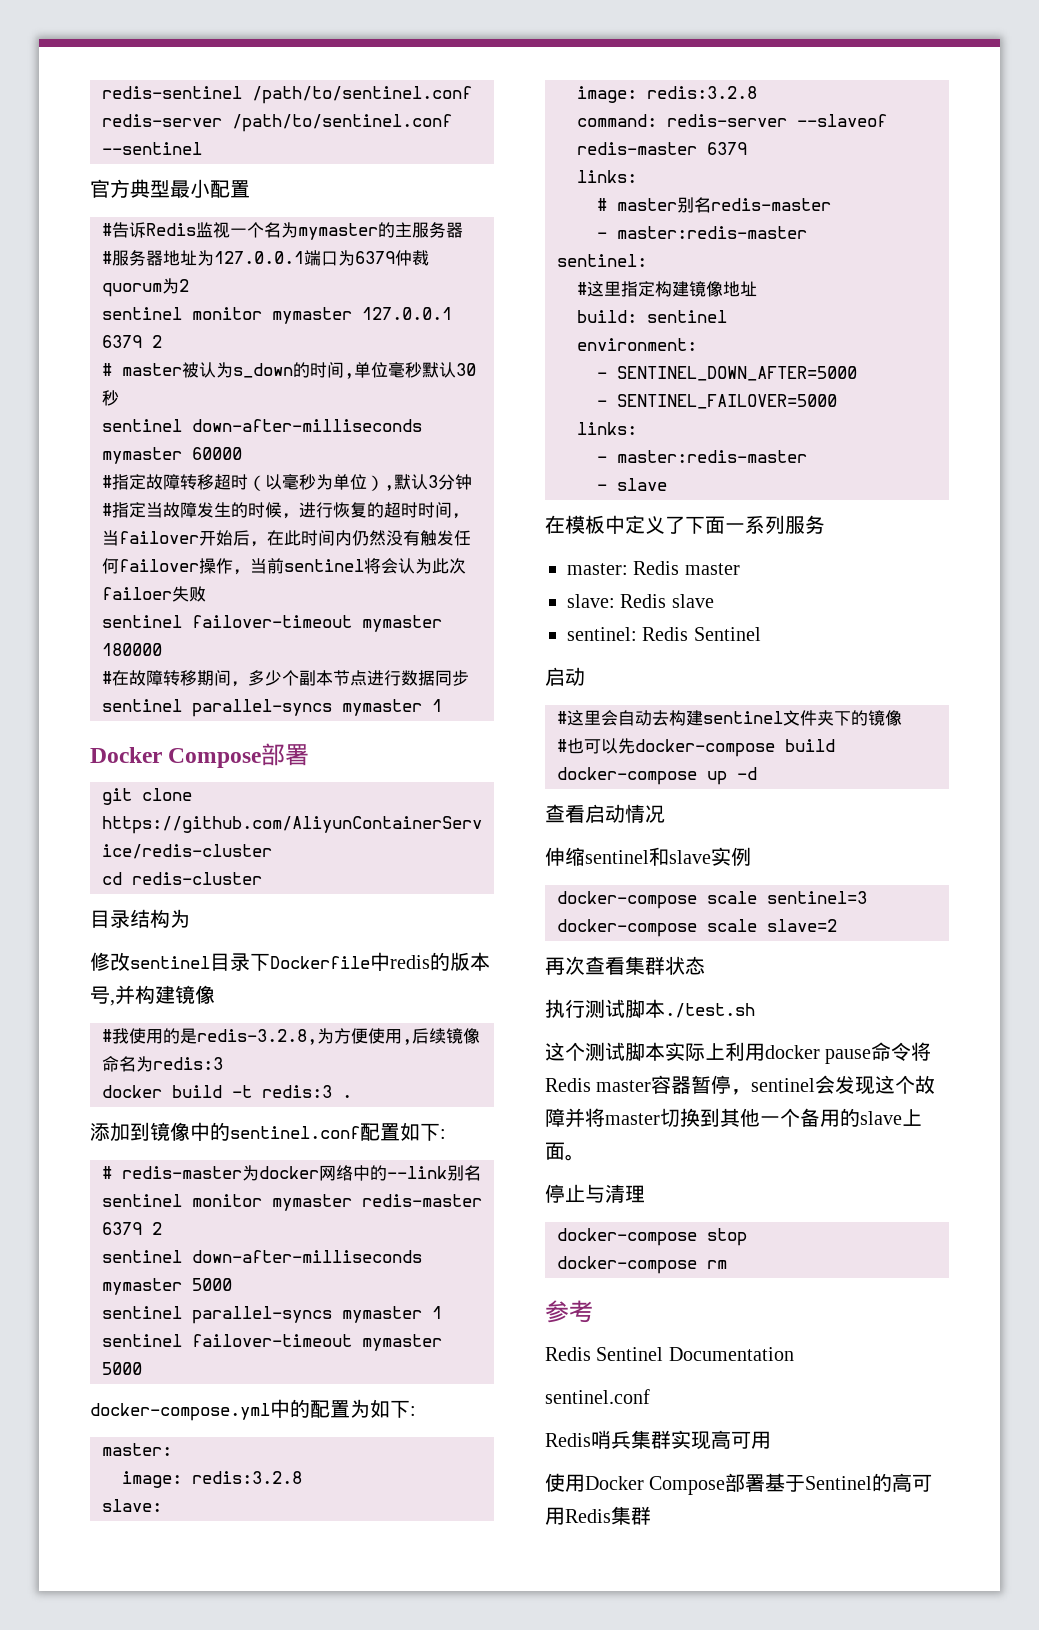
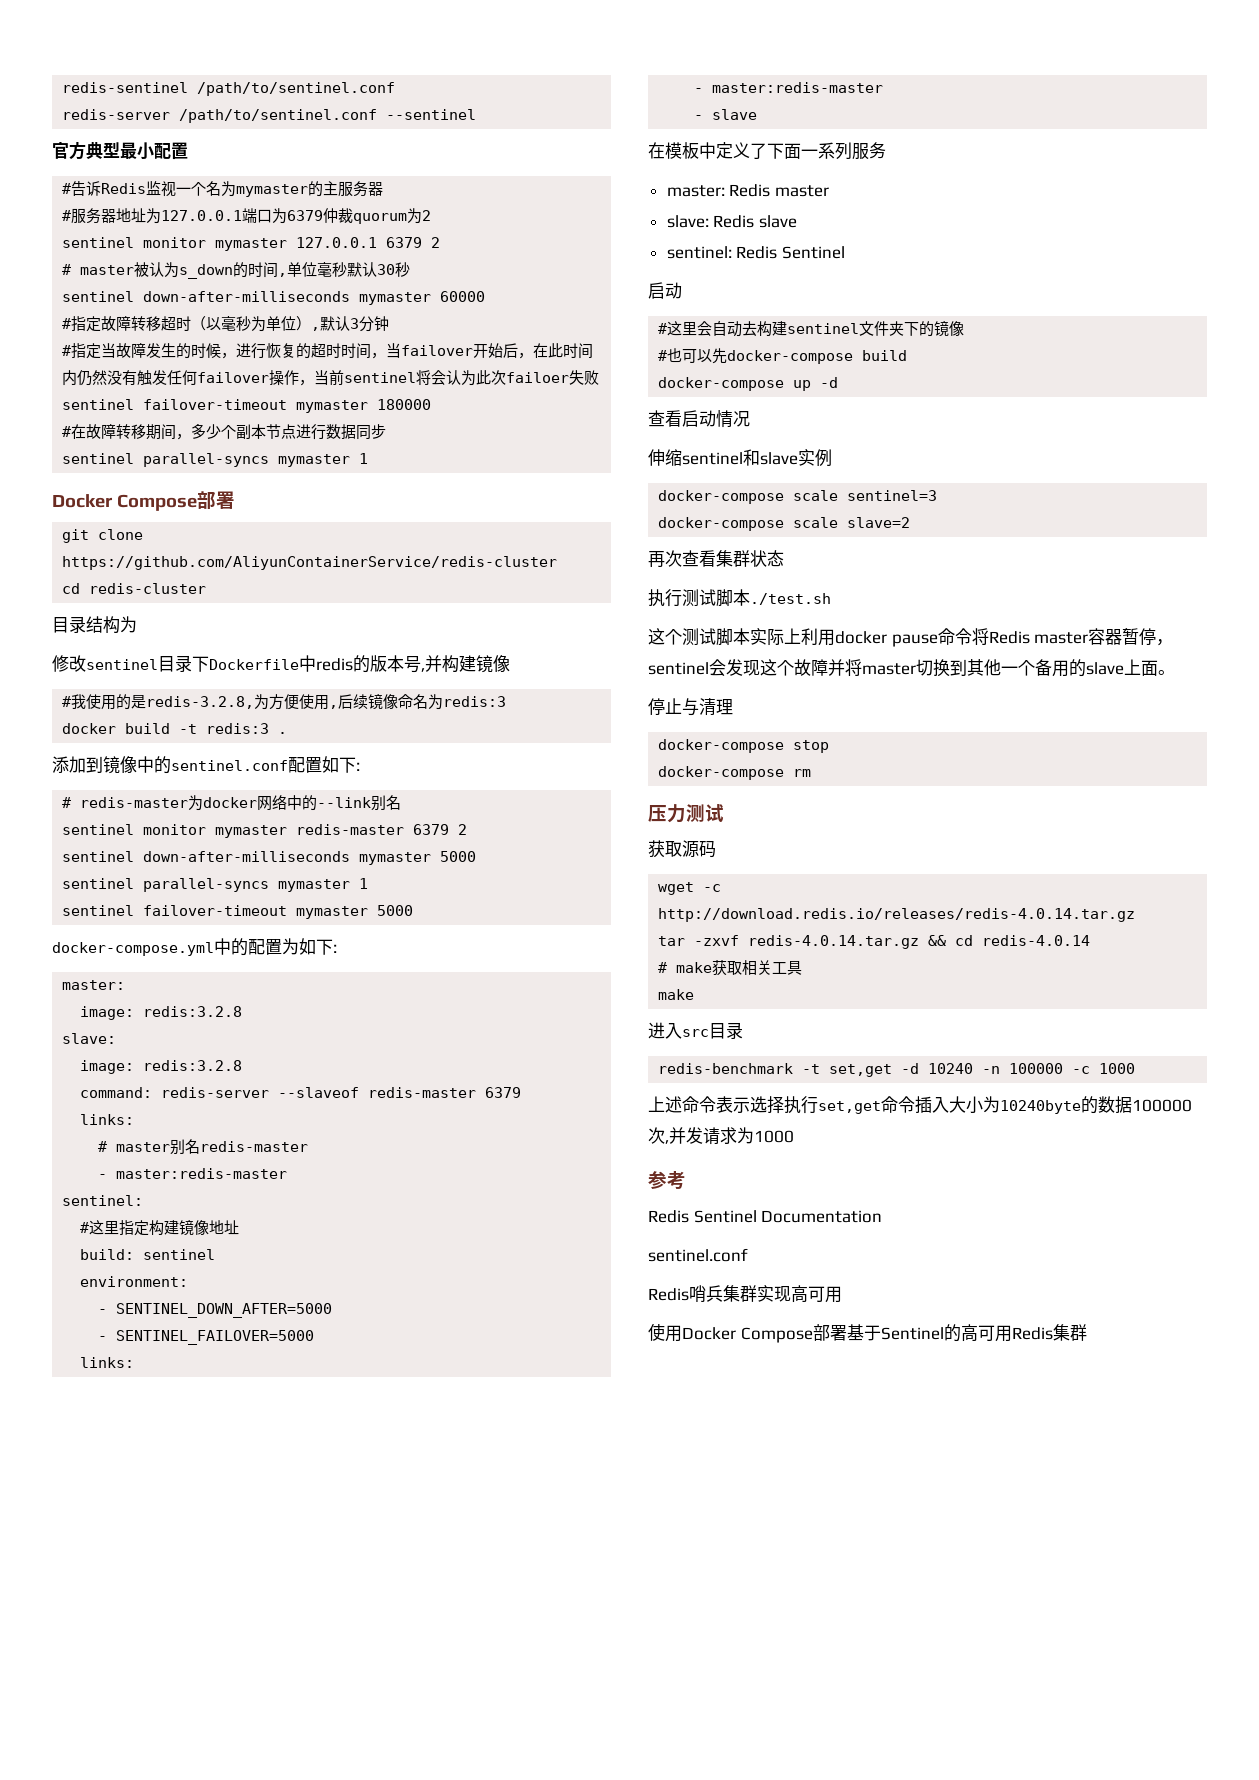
(727, 1264) none -> [648,804,724,823] [648,840,716,858] [658,882,722,895] [658,908,1136,922] [658,935,1091,949] [658,960,803,976] [658,989,695,1000] [648,1022,743,1039] [658,1063,1136,1077] [648,1096,1192,1114] [648,1127,794,1145] // 压力测试 // 获取源码 // wget -c http://download.redis.io/releases/redis-4.0.14.tar.gz // tar -zxvf redis-4.0.14.tar.gz && cd redis-4.0.14 // # make获取相关工具 // make // 进入src目录 // redis-benchmark -t set,get -d 10240 -n 100000 -c 1000 // 上述命令表示选择执行set,get命令插入大小为10240byte的数据100000次,并发请求为1000

